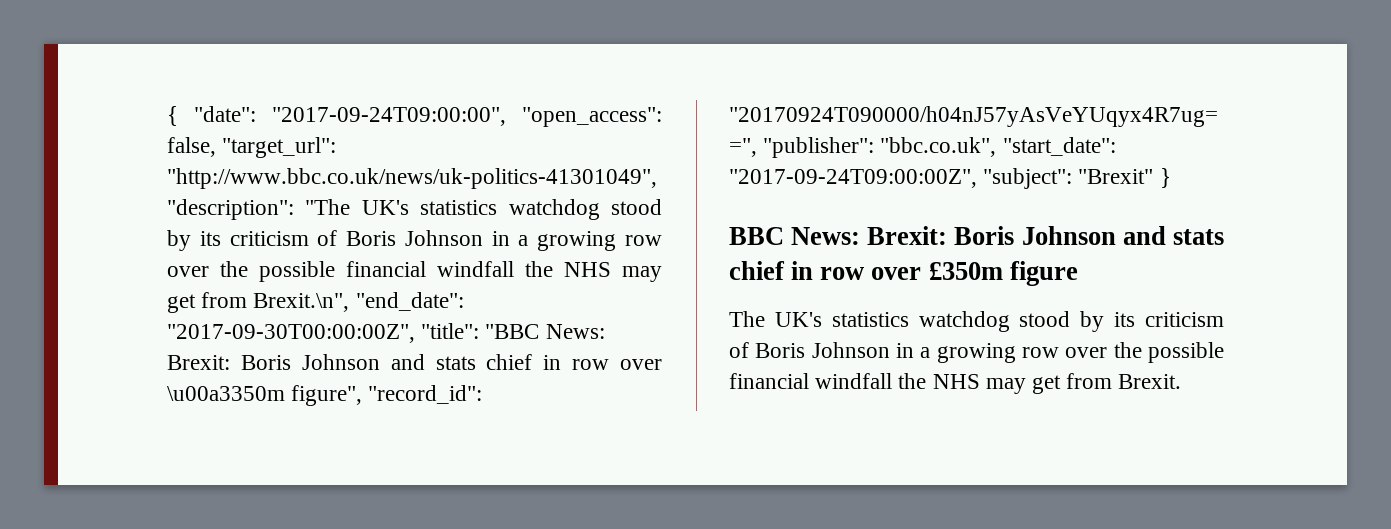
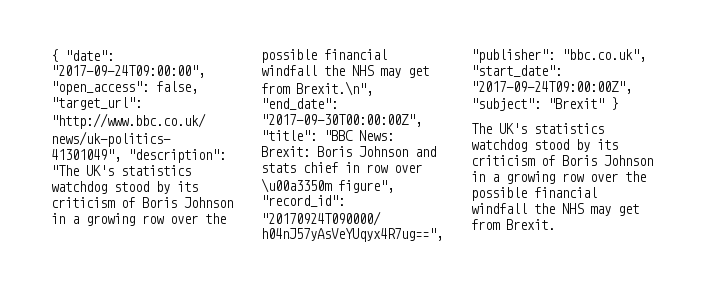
[729,226,1224,245] [729,261,1078,286] // BBC News: Brexit: Boris Johnson and stats chief in row over £350m figure -> (618, 103) none

